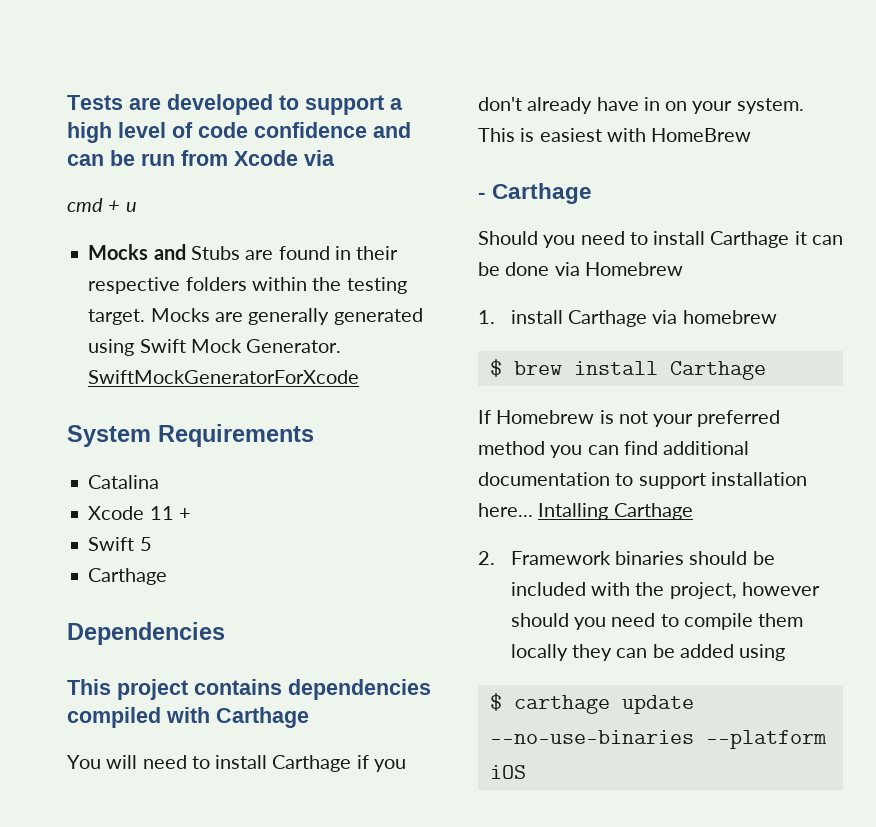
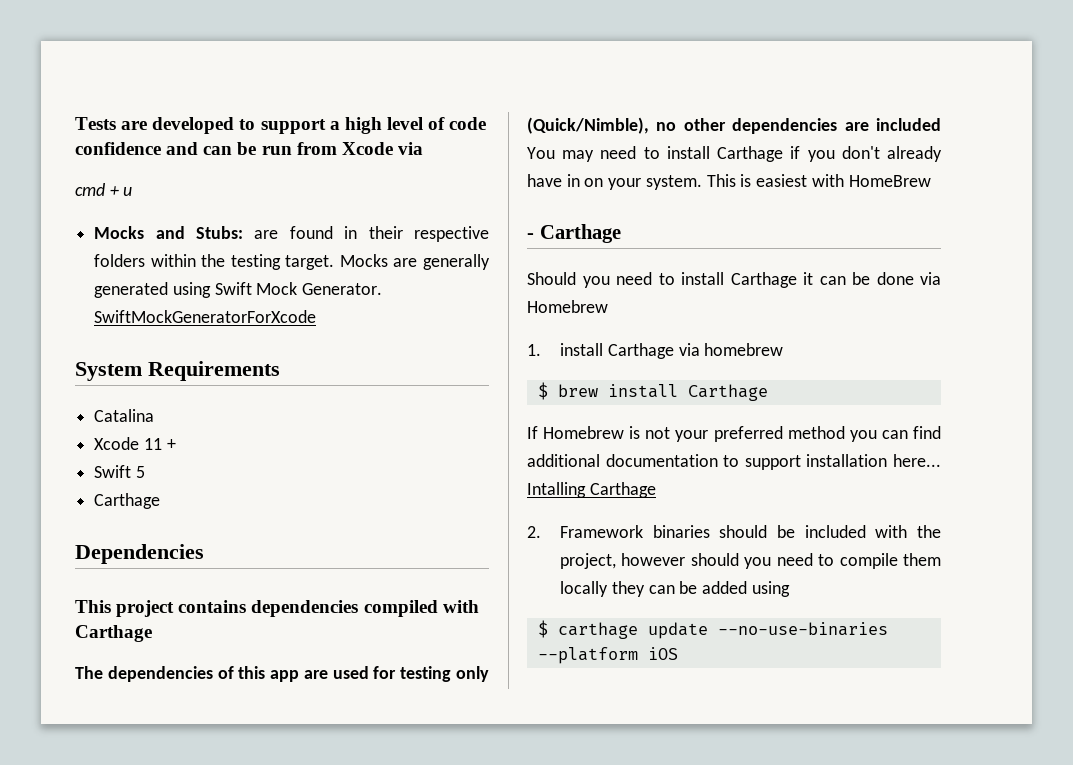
[190,246,240,260] Stubs -> [196,226,244,239] Stubs:
[67,755,138,769] You will -> [75,666,489,682] [527,117,941,134] [527,147,595,162] The dependencies of this app are used for testing only (Quick/Nimble), no other dependencies are included You may

